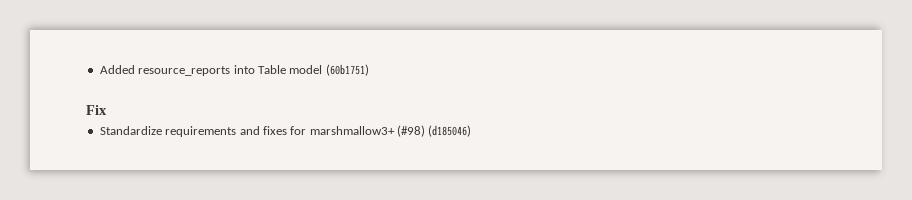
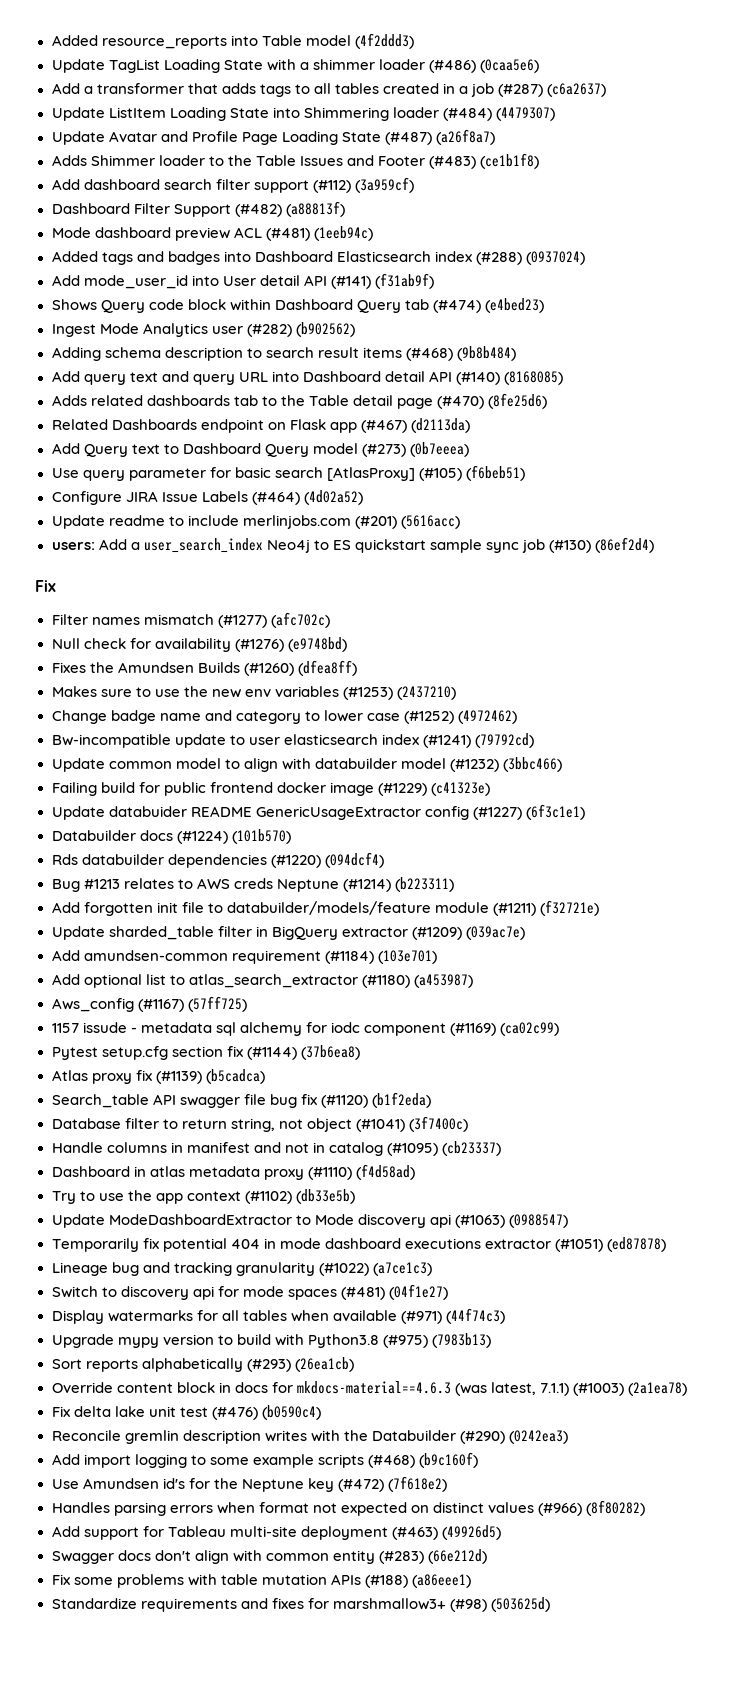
[325,64,369,76] [86,105,107,115] (60b1751) // Fix -> [354,33,414,49] [51,59,539,73] [51,83,607,97] [51,107,555,121] [51,129,495,145] [51,153,539,169] [51,177,414,193] [51,201,345,217] [51,226,373,241] [51,251,585,265] [51,273,434,289] [51,298,544,313] [51,322,355,337] [51,346,516,361] [51,371,564,385] [51,393,547,409] [51,418,470,433] [51,442,469,457] [51,465,525,481] [51,490,363,505] [51,515,460,529] [51,537,655,553] [35,580,56,592] [51,612,330,628] [51,637,347,652] [51,660,357,676] [51,686,456,700] [51,710,517,724] [51,733,534,748] [51,757,562,772] [51,782,490,796] [51,804,585,820] [51,829,291,844] [51,852,384,868] [51,877,454,892] [51,900,599,916] [51,926,525,940] [51,950,437,964] [51,974,473,988] [51,996,247,1012] [51,1022,559,1036] [51,1045,360,1060] [51,1069,265,1084] [51,1092,431,1108] [51,1116,468,1132] [51,1141,501,1156] [51,1164,415,1180] [51,1189,355,1204] [51,1214,568,1228] [51,1237,666,1252] [51,1262,432,1276] [51,1284,448,1300] [51,1308,505,1324] [51,1333,491,1348] [51,1357,354,1372] [51,1381,688,1396] [51,1405,321,1420] [51,1430,568,1444] [51,1452,478,1468] [51,1476,447,1492] [51,1500,646,1516] [51,1525,501,1540] [51,1549,487,1564] [51,1574,471,1588] (4f2ddd3) // Update TagList Loading State with a shimmer loader (#486) (0caa5e6) // Add a transformer that adds tags to all tables created in a job (#287) (c6a2637) // Update ListItem Loading State into Shimmering loader (#484) (4479307) // Update Avatar and Profile Page Loading State (#487) (a26f8a7) // Adds Shimmer loader to the Table Issues and Footer (#483) (ce1b1f8) // Add dashboard search filter support (#112) (3a959cf) // Dashboard Filter Support (#482) (a88813f) // Mode dashboard preview ACL (#481) (1eeb94c) // Added tags and badges into Dashboard Elasticsearch index (#288) (0937024) // Add mode_user_id into User detail API (#141) (f31ab9f) // Shows Query code block within Dashboard Query tab (#474) (e4bed23) // Ingest Mode Analytics user (#282) (b902562) // Adding schema description to search result items (#468) (9b8b484) // Add query text and query URL into Dashboard detail API (#140) (8168085) // Adds related dashboards tab to the Table detail page (#470) (8fe25d6) // Related Dashboards endpoint on Flask app (#467) (d2113da) // Add Query text to Dashboard Query model (#273) (0b7eeea) // Use query parameter for basic search [AtlasProxy] (#105) (f6beb51) // Configure JIRA Issue Labels (#464) (4d02a52) // Update readme to include merlinjobs.com (#201) (5616acc) // users: Add a user_search_index Neo4j to ES quickstart sample sync job (#130) (86ef2d4) // Fix // Filter names mismatch (#1277) (afc702c) // Null check for availability (#1276) (e9748bd) // Fixes the Amundsen Builds (#1260) (dfea8ff) // Makes sure to use the new env variables (#1253) (2437210) // Change badge name and category to lower case (#1252) (4972462) // Bw-incompatible update to user elasticsearch index (#1241) (79792cd) // Update common model to align with databuilder model (#1232) (3bbc466) // Failing build for public frontend docker image (#1229) (c41323e) // Update databuider README GenericUsageExtractor config (#1227) (6f3c1e1) // Databuilder docs (#1224) (101b570) // Rds databuilder dependencies (#1220) (094dcf4) // Bug #1213 relates to AWS creds Neptune (#1214) (b223311) // Add forgotten init file to databuilder/models/feature module (#1211) (f32721e) // Update sharded_table filter in BigQuery extractor (#1209) (039ac7e) // Add amundsen-common requirement (#1184) (103e701) // Add optional list to atlas_search_extractor (#1180) (a453987) // Aws_config (#1167) (57ff725) // 1157 issude - metadata sql alchemy for iodc component (#1169) (ca02c99) // Pytest setup.cfg section fix (#1144) (37b6ea8) // Atlas proxy fix (#1139) (b5cadca) // Search_table API swagger file bug fix (#1120) (b1f2eda) // Database filter to return string, not object (#1041) (3f7400c) // Handle columns in manifest and not in catalog (#1095) (cb23337) // Dashboard in atlas metadata proxy (#1110) (f4d58ad) // Try to use the app context (#1102) (db33e5b) // Update ModeDashboardExtractor to Mode discovery api (#1063) (0988547) // Temporarily fix potential 404 in mode dashboard executions extractor (#1051) (ed87878) // Lineage bug and tracking granularity (#1022) (a7ce1c3) // Switch to discovery api for mode spaces (#481) (04f1e27) // Display watermarks for all tables when available (#971) (44f74c3) // Upgrade mypy version to build with Python3.8 (#975) (7983b13) // Sort reports alphabetically (#293) (26ea1cb) // Override content block in docs for mkdocs-material==4.6.3 (was latest, 7.1.1) (#1003) (2a1ea78) // Fix delta lake unit test (#476) (b0590c4) // Reconcile gremlin description writes with the Databuilder (#290) (0242ea3) // Add import logging to some example scripts (#468) (b9c160f) // Use Amundsen id's for the Neptune key (#472) (7f618e2) // Handles parsing errors when format not expected on distinct values (#966) (8f80282) // Add support for Tableau multi-site deployment (#463) (49926d5) // Swagger docs don't align with common entity (#283) (66e212d) // Fix some problems with table mutation APIs (#188) (a86eee1)
[428,125,472,137] (d185046) -> [490,1597,550,1612] (503625d)

